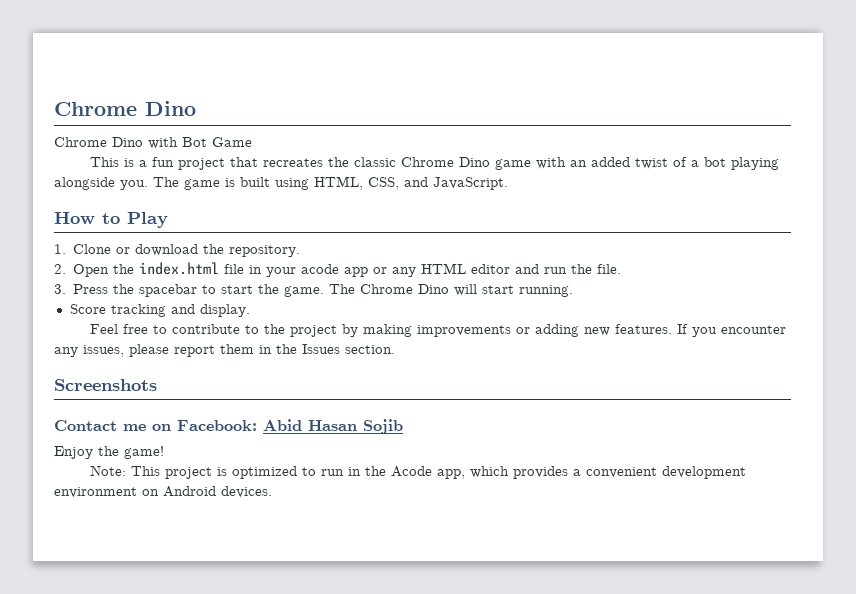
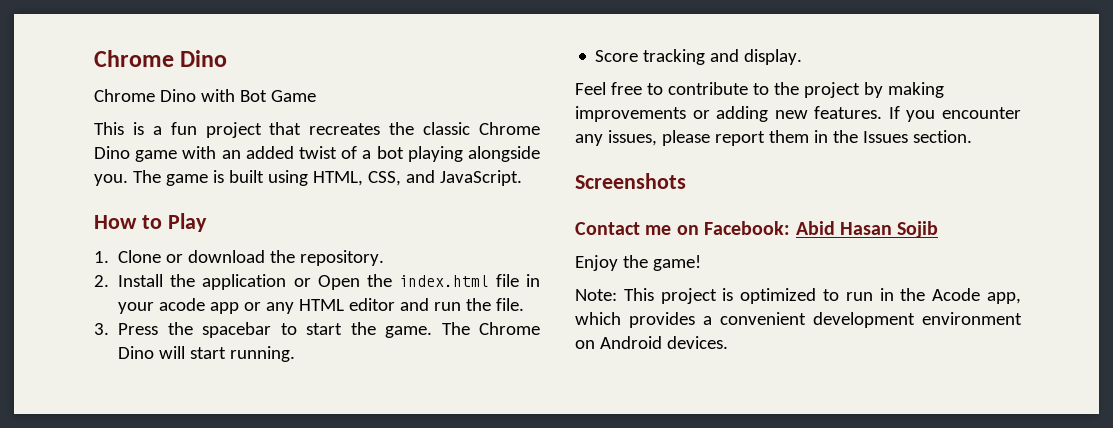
(66, 269) none -> [118,274,311,290] Install the application or

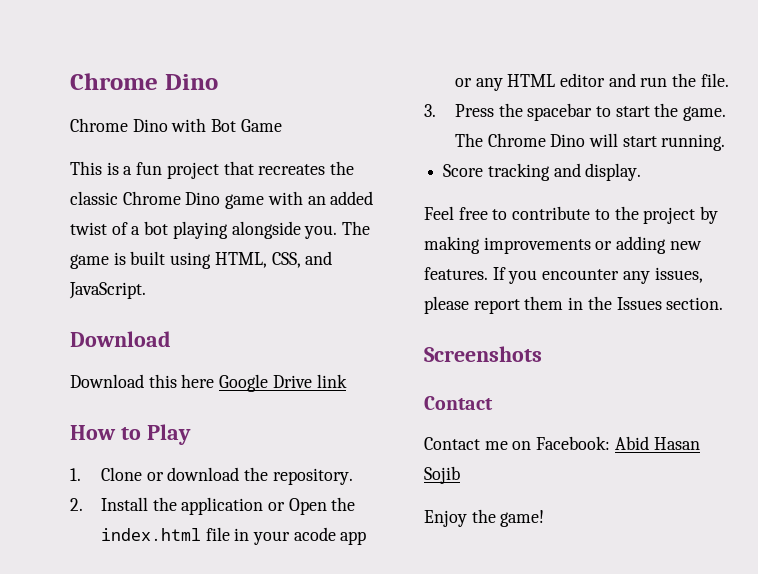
(522, 178) none -> [70,331,171,347] [70,374,347,392] // Download // Download this here Google Drive link
(640, 228) none -> [424,437,480,450] // Contact
[575,288,1021,304] [575,312,1022,328] [575,336,728,349] // Note: This project is optimized to run in the Acode app, which provides a convenient development environment on Android devices. -> (545, 518) none

